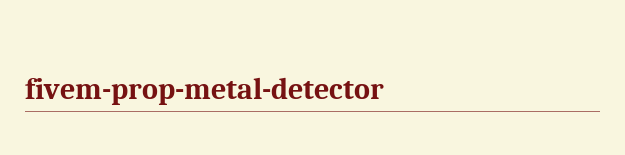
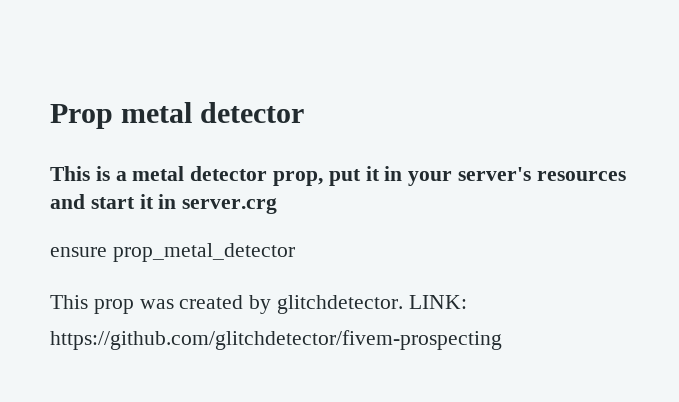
[25,77,384,105] fivem-prop-metal-detector -> [50,102,305,129] [50,166,626,186] [50,194,278,214] [50,243,295,262] [50,295,467,314] [50,330,502,350] Prop metal detector // This is a metal detector prop, put it in your server's resources and start it in server.crg // ensure prop_metal_detector // This prop was created by glitchdetector. LINK: https://github.com/glitchdetector/fivem-prospecting

